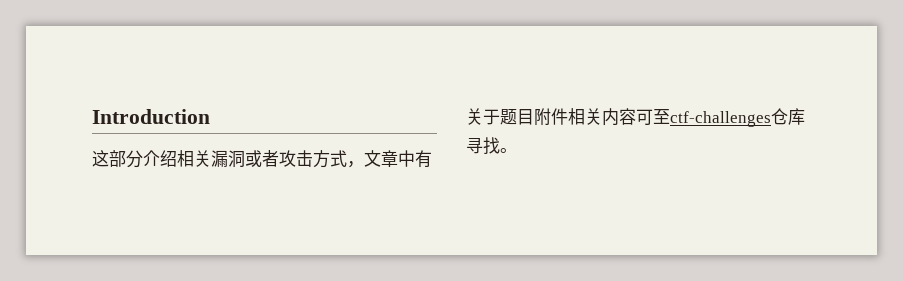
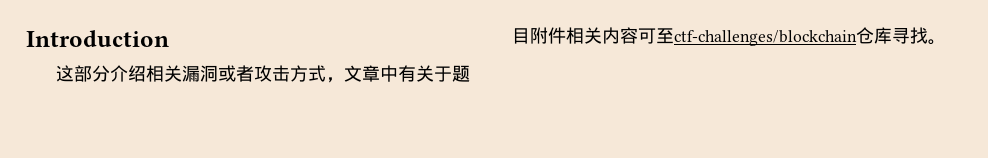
[670,111,771,127] ctf-challenges -> [674,30,857,46] ctf-challenges/blockchain

